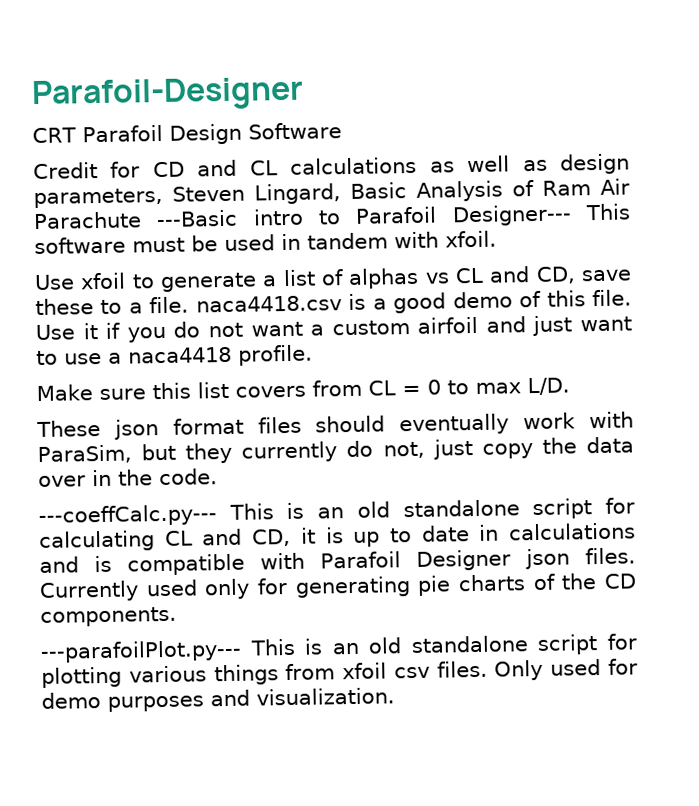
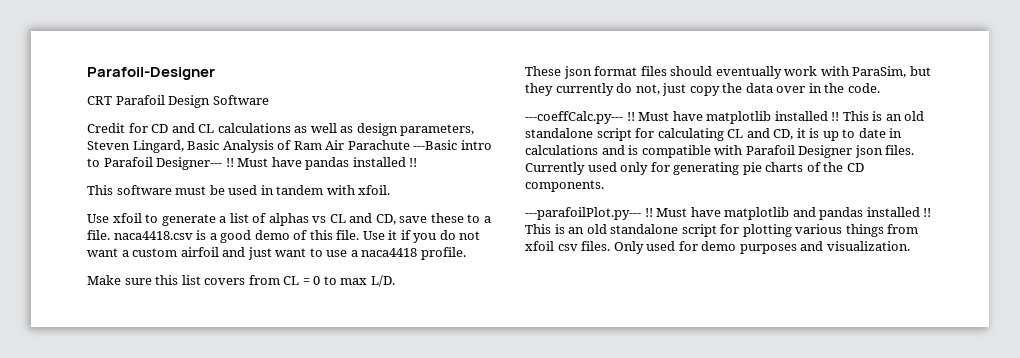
(572, 215) none -> [225,157,418,170] !! Must have pandas installed !! //
(217, 516) none -> [626,111,840,124] !! Must have matplotlib installed !!
(242, 651) none -> [644,207,932,220] !! Must have matplotlib and pandas installed !!

